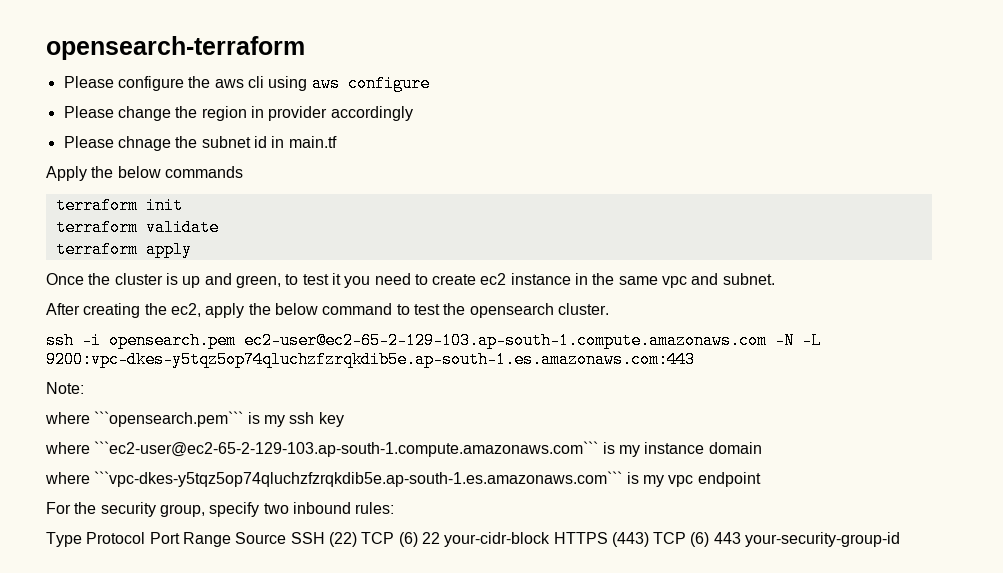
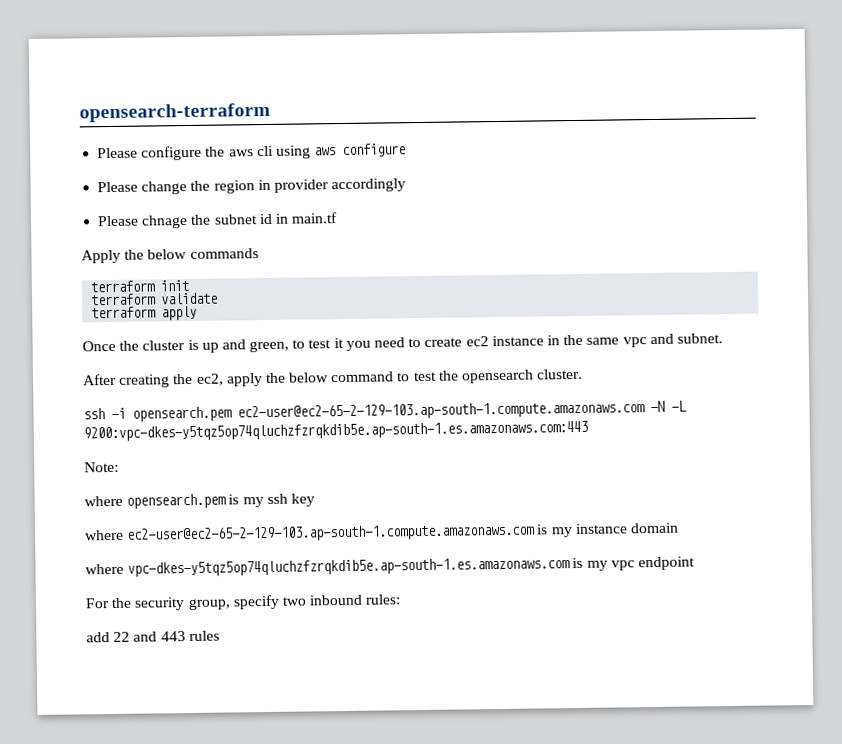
[94,411,244,427] ```opensearch.pem``` -> [126,493,227,509] opensearch.pem
[94,441,599,457] ```ec2-user@ec2-65-2-129-103.ap-south-1.compute.amazonaws.com``` -> [127,523,536,543] ec2-user@ec2-65-2-129-103.ap-south-1.compute.amazonaws.com
[94,471,623,487] ```vpc-dkes-y5tqz5op74qluchzfzrqkdib5e.ap-south-1.es.amazonaws.com``` -> [127,557,571,577] vpc-dkes-y5tqz5op74qluchzfzrqkdib5e.ap-south-1.es.amazonaws.com
[46,532,901,547] Type Protocol Port Range Source SSH (22) TCP (6) 22 your-cidr-block HTTPS (443) TCP (6) 443 your-security-group-id -> [86,630,220,643] add 22 and 443 rules

